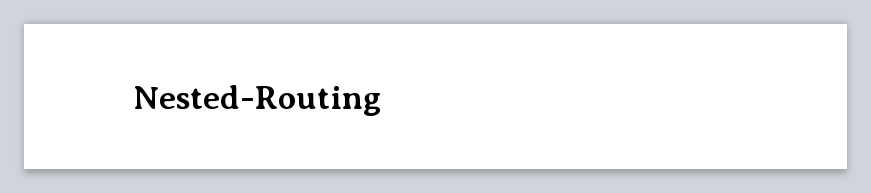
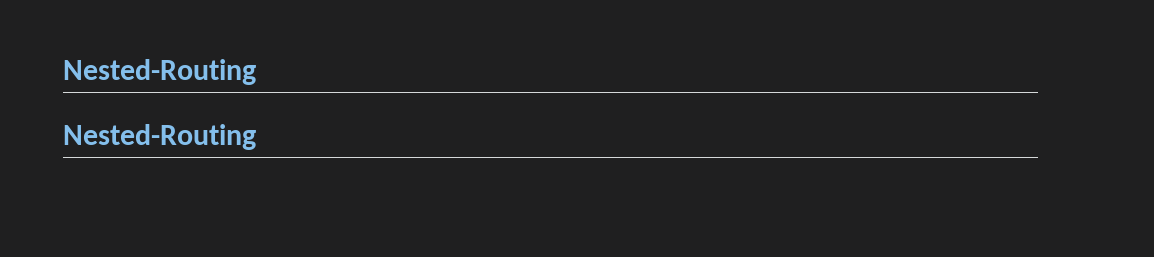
[133,85,381,116] Nested-Routing -> [63,59,256,85] [63,124,256,150] Nested-Routing // Nested-Routing

